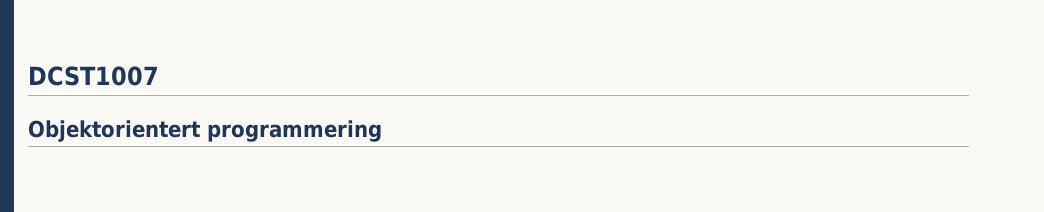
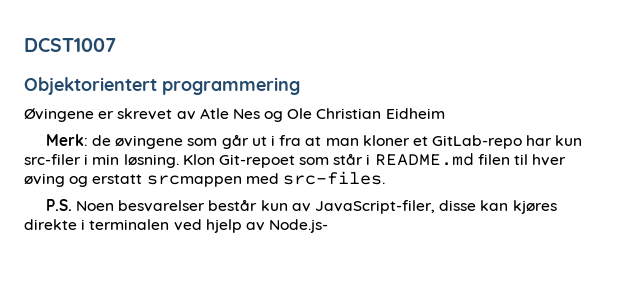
(382, 131) none -> [24,108,445,122] [45,134,583,149] [24,153,567,168] [24,171,385,187] [45,199,557,214] [24,219,329,233] // Øvingene er skrevet av Atle Nes og Ole Christian Eidheim // Merk: de øvingene som går ut i fra at man kloner et GitLab-repo har kun src-filer i min løsning. Klon Git-repoet som står i README.md filen til hver øving og erstatt srcmappen med src-files. // P.S. Noen besvarelser består kun av JavaScript-filer, disse kan kjøres direkte i terminalen ved hjelp av Node.js-

